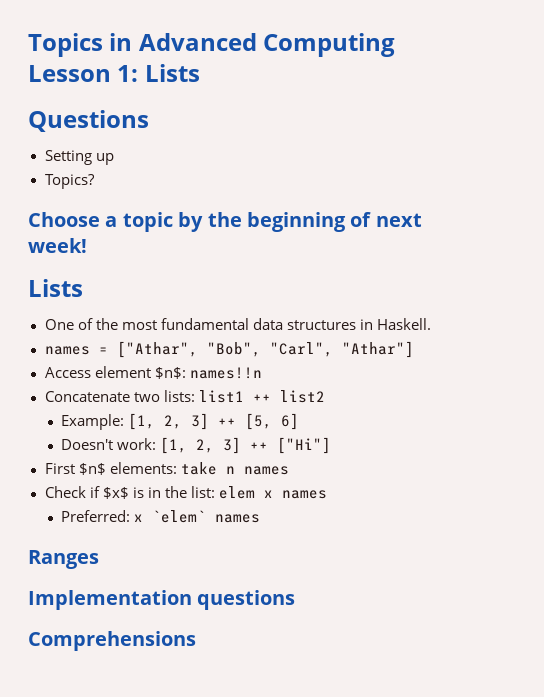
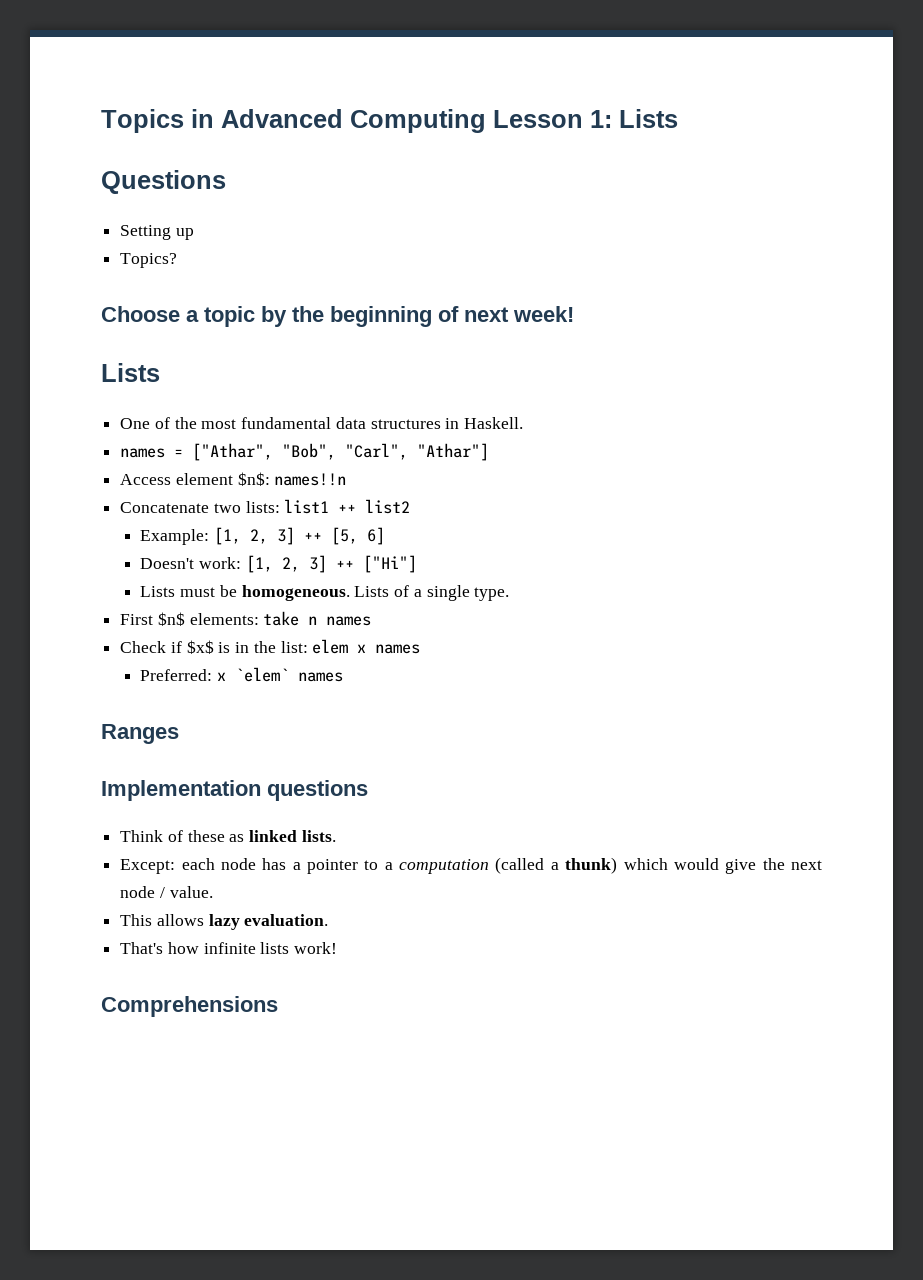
(332, 445) none -> [140,585,510,601] // Lists must be homogeneous. Lists of a single type.
(296, 600) none -> [120,830,336,842] [120,857,822,874] [120,886,213,898] [120,914,329,930] [120,942,338,954] // Think of these as linked lists. // Except: each node has a pointer to a computation (called a thunk) which would give the next node / value. // This allows lazy evaluation. // That's how infinite lists work!

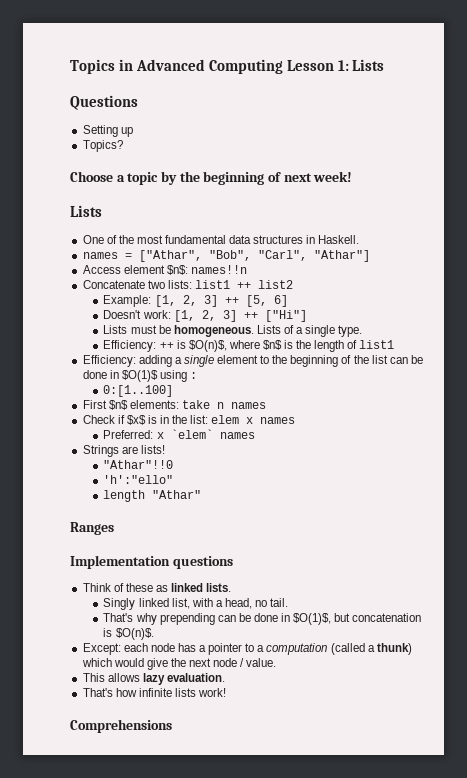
(510, 594) none -> [103,340,395,352] [82,355,423,367] [82,370,198,382] [103,385,174,397] // Efficiency: ++ is $O(n)$, where $n$ is the length of list1 // Efficiency: adding a single element to the beginning of the list can be done in $O(1)$ using : // 0:[1..100]
(344, 677) none -> [82,445,165,457] [103,460,174,469] [103,475,174,484] [103,490,202,502] // Strings are lists! // "Athar"!!0 // 'h':"ello" // length "Athar"
(336, 836) none -> [103,598,289,610] [103,613,422,625] [103,628,154,640] // Singly linked list, with a head, no tail. // That's why prepending can be done in $O(1)$, but concatenation is $O(n)$.

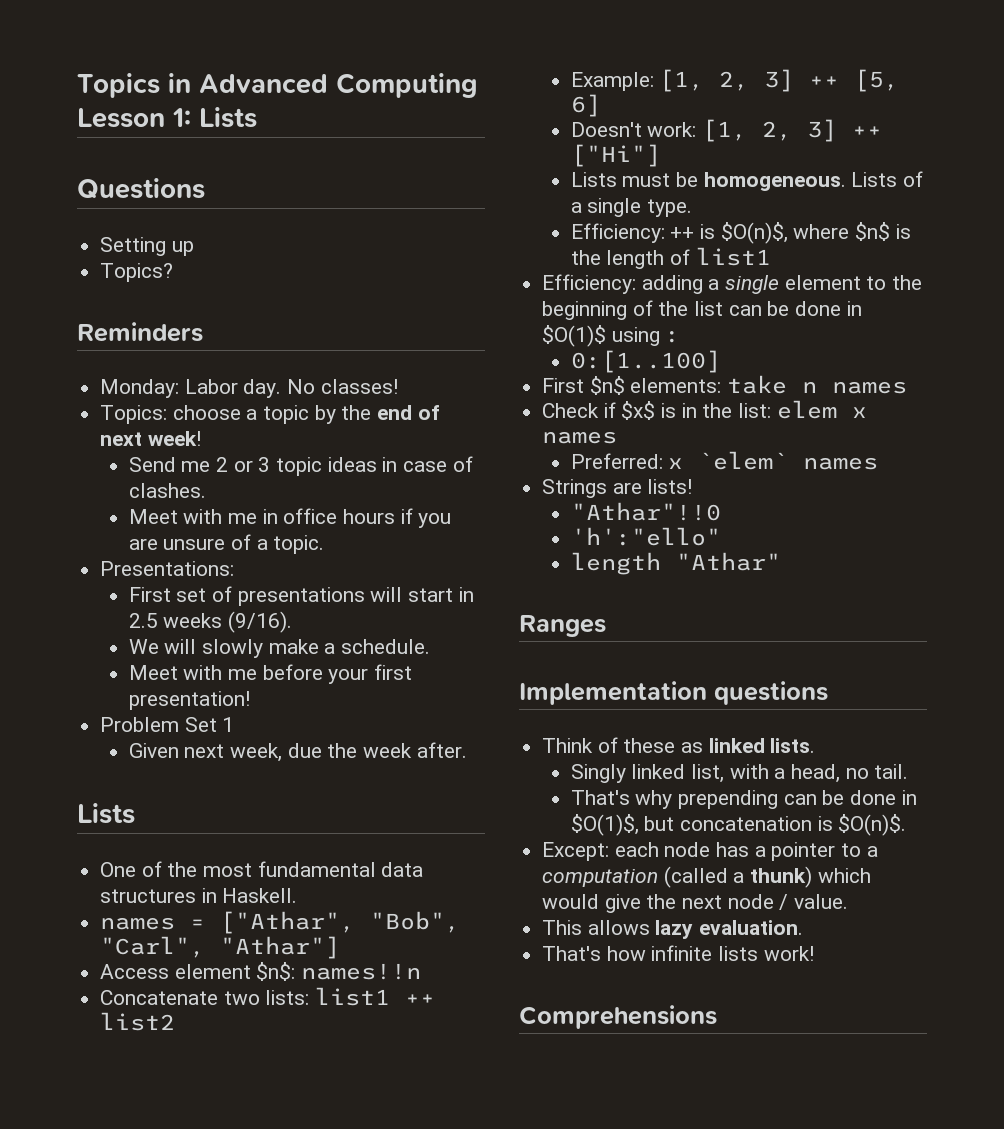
[70,171,113,182] Choose -> [77,322,203,342] [100,379,398,398] [100,405,241,424] Reminders // Monday: Labor day. No classes! // Topics: choose
[203,171,265,185] beginning -> [377,405,413,420] end
(353, 176) none -> [128,456,473,476] [128,483,206,498] [128,508,452,528] [128,534,325,554] [100,561,235,576] [128,586,474,606] [128,611,293,633] [128,639,431,658] [128,664,413,684] [128,691,250,710] [100,717,235,732] [128,742,467,762] // Send me 2 or 3 topic ideas in case of clashes. // Meet with me in office hours if you are unsure of a topic. // Presentations: // First set of presentations will start in 2.5 weeks (9/16). // We will slowly make a schedule. // Meet with me before your first presentation! // Problem Set 1 // Given next week, due the week after.

